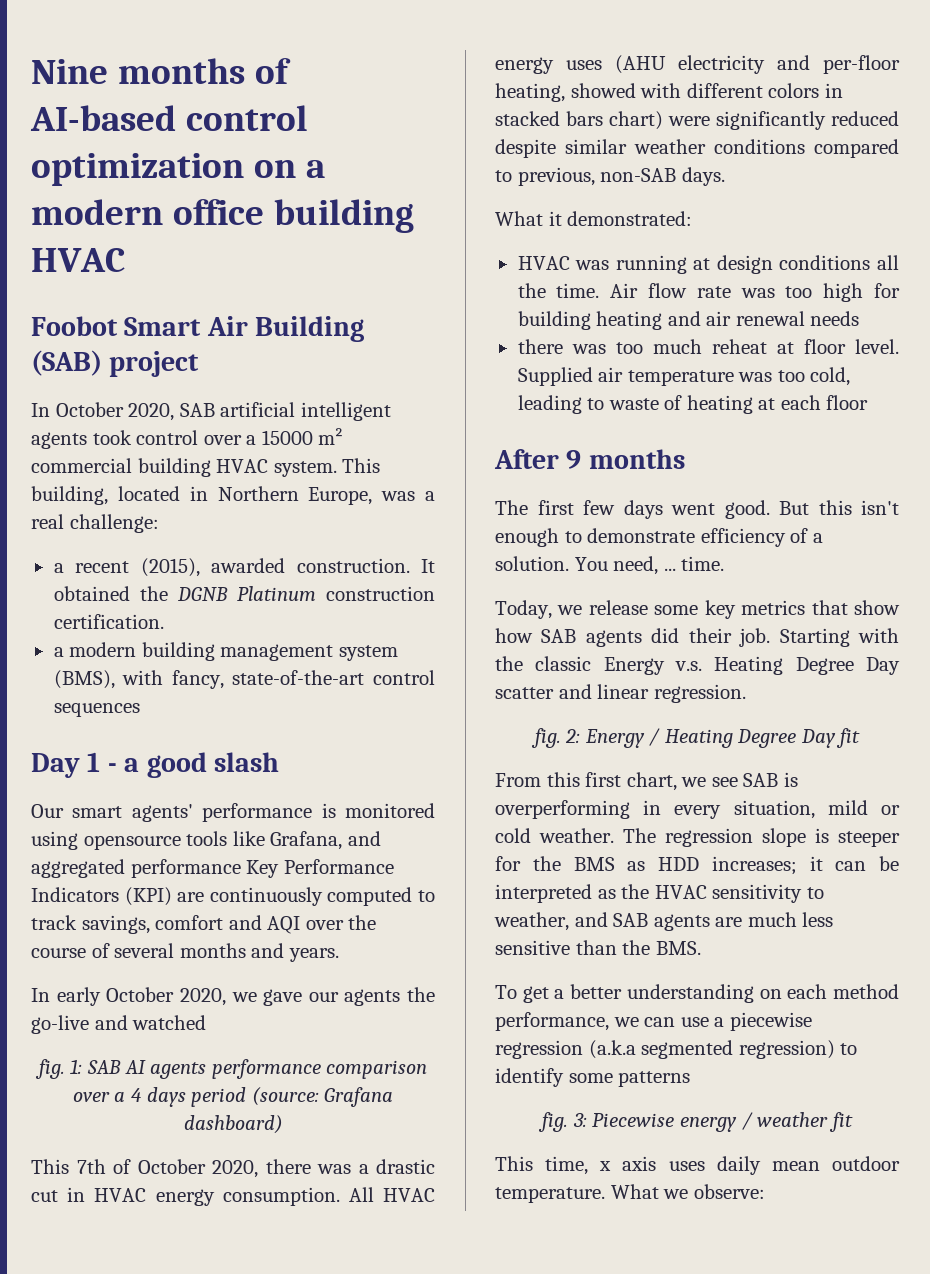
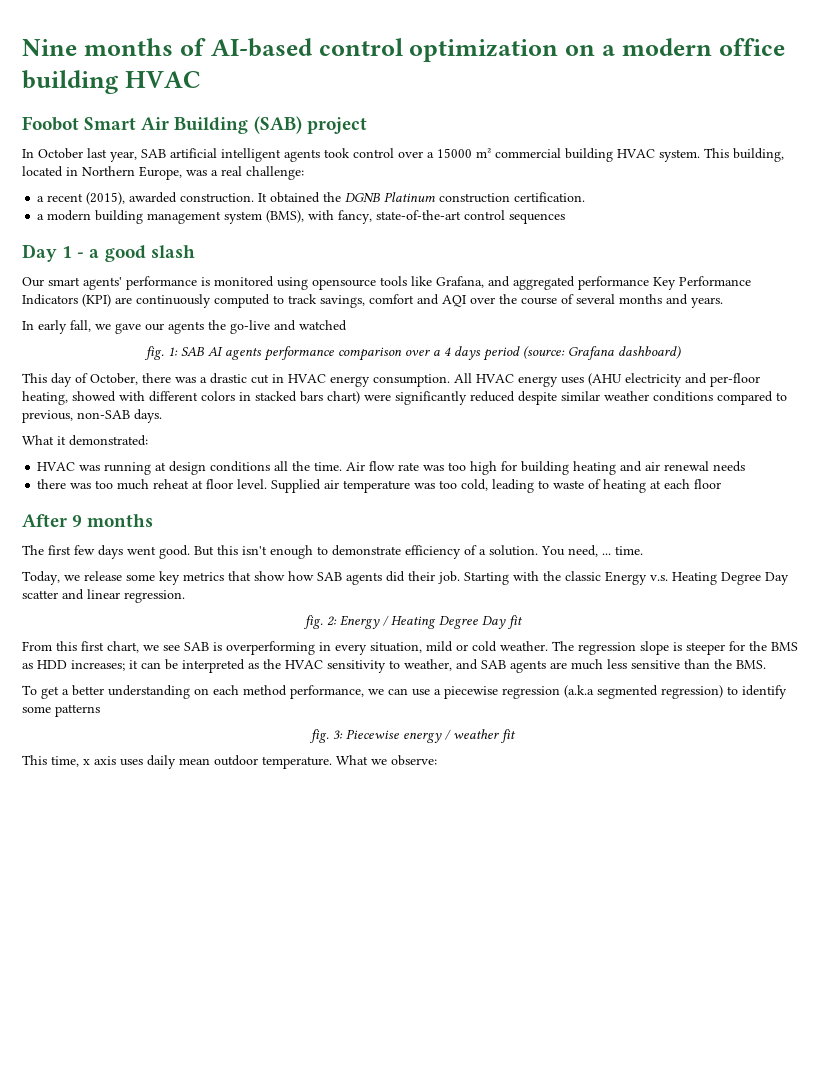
[128,403,175,421] 2020, -> [87,148,137,162] last year,
[106,987,226,1006] October 2020, -> [70,320,91,332] fall,
[76,1159,258,1178] 7th of October 2020, -> [51,373,138,387] day of October,

